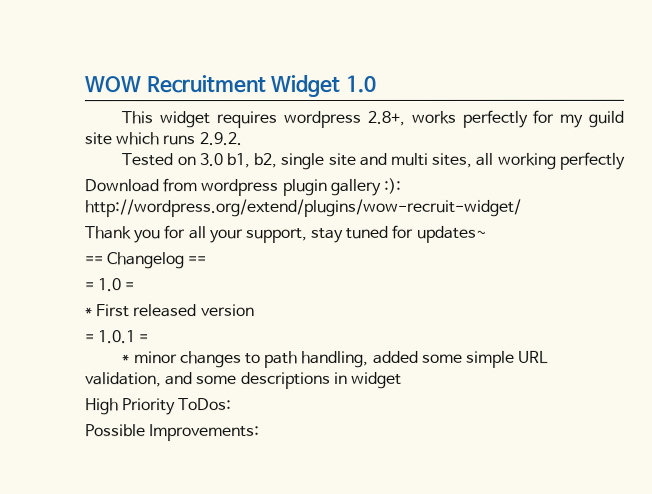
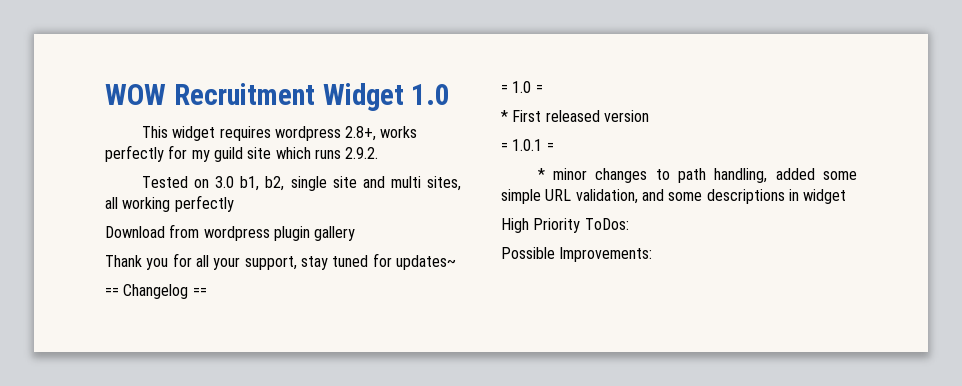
[382,177,401,194] [84,198,521,218] :): http://wordpress.org/extend/plugins/wow-recruit-widget/ -> (356, 233) none

